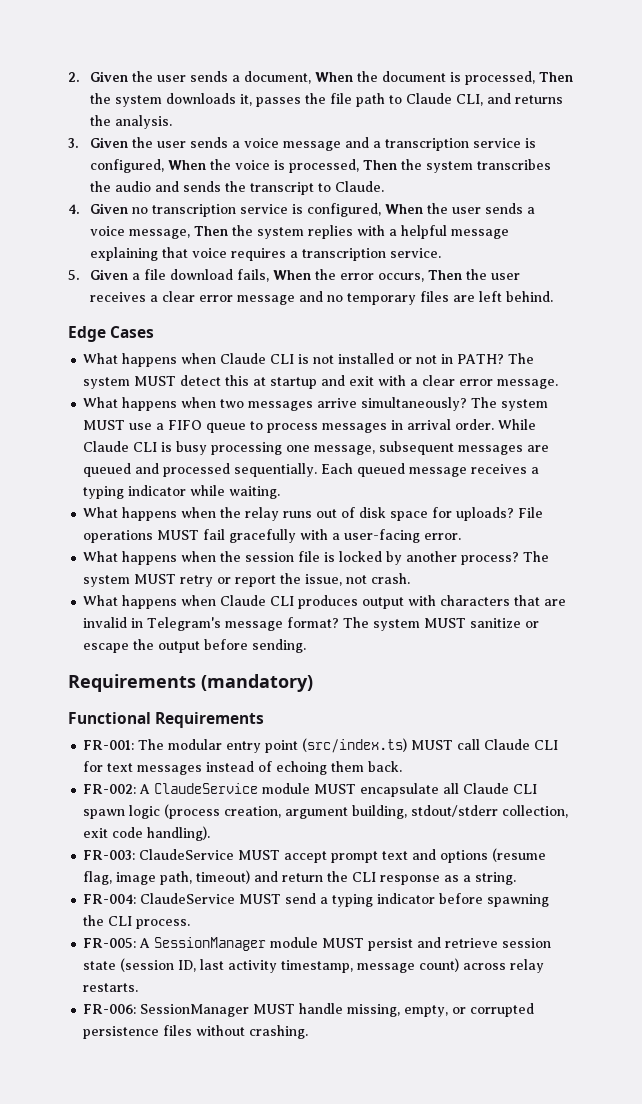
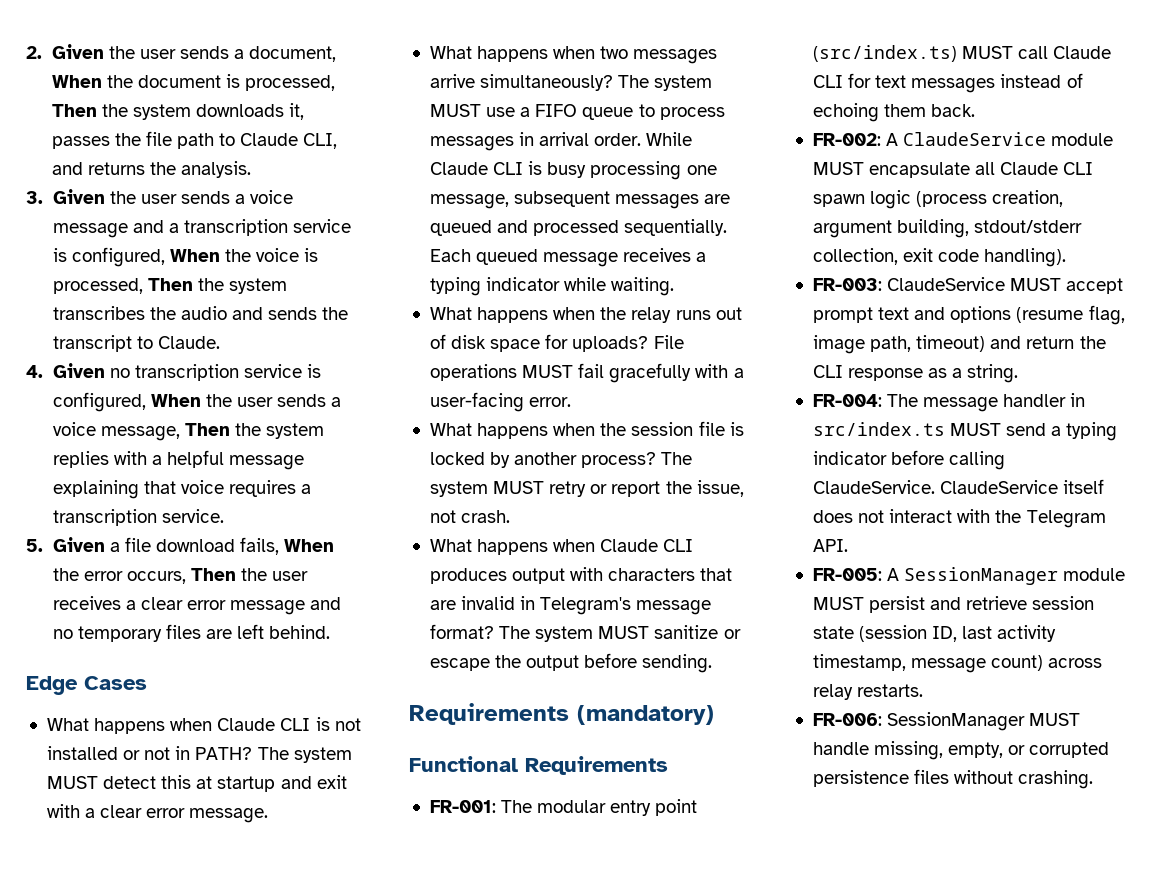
[140,893,236,904] ClaudeService -> [887,393,1086,412] [812,422,945,436] The message handler in src/index.ts
[487,894,550,907] [83,915,191,929] spawning the CLI process. -> [949,451,1006,470] [812,479,1105,494] [812,509,1106,528] [812,539,848,552] calling ClaudeService. ClaudeService itself does not interact with the Telegram API.

